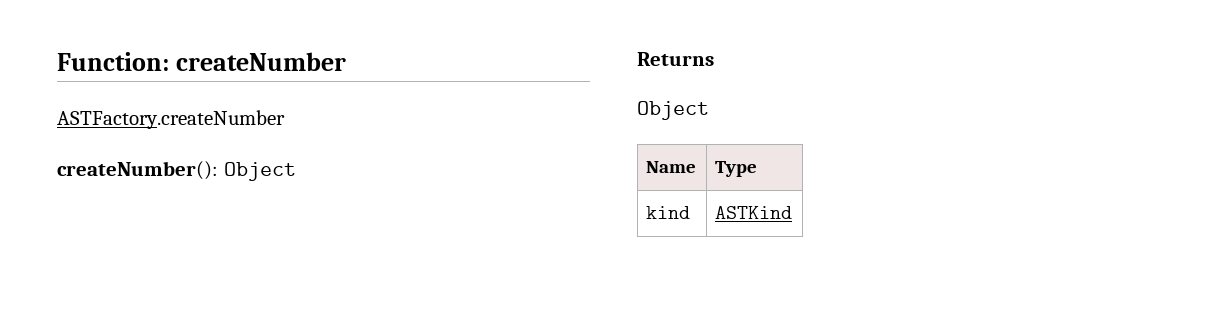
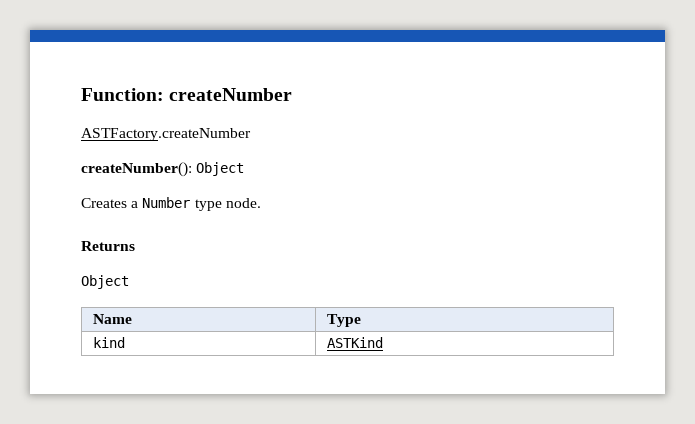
(296, 171) none -> [81,197,261,211] // Creates a Number type node.

